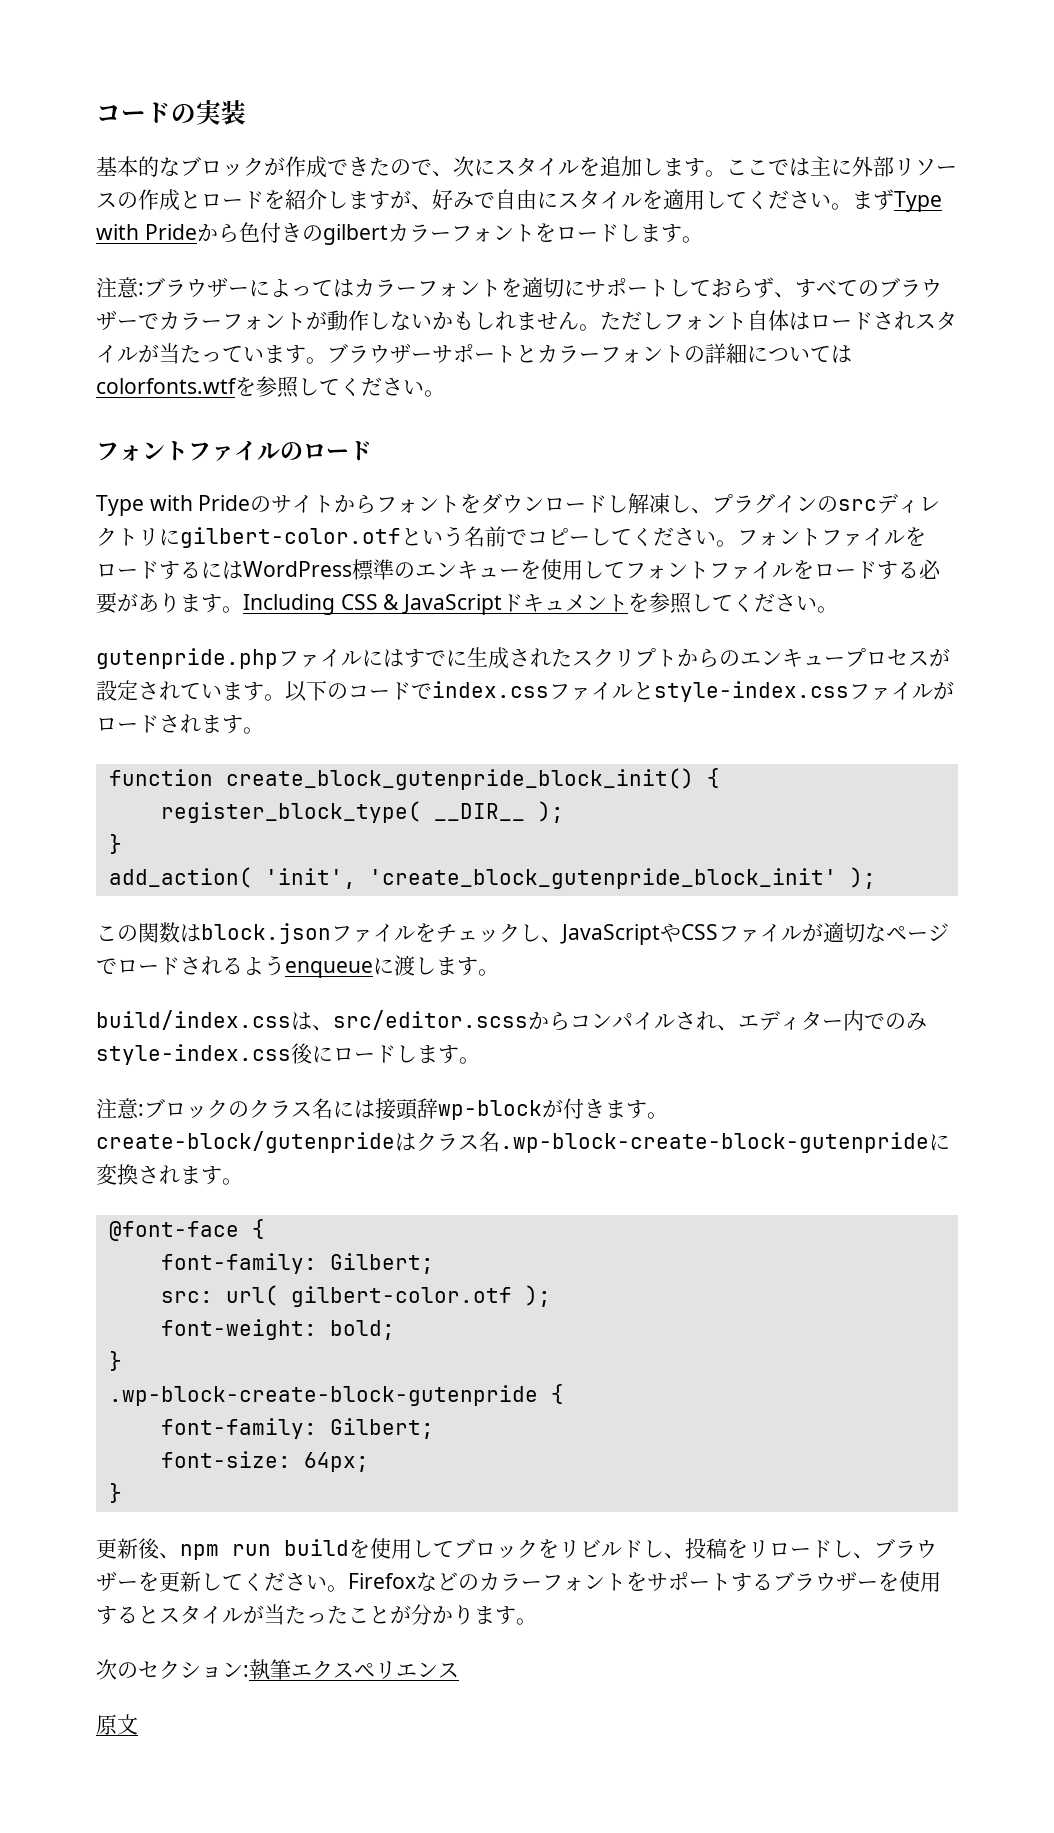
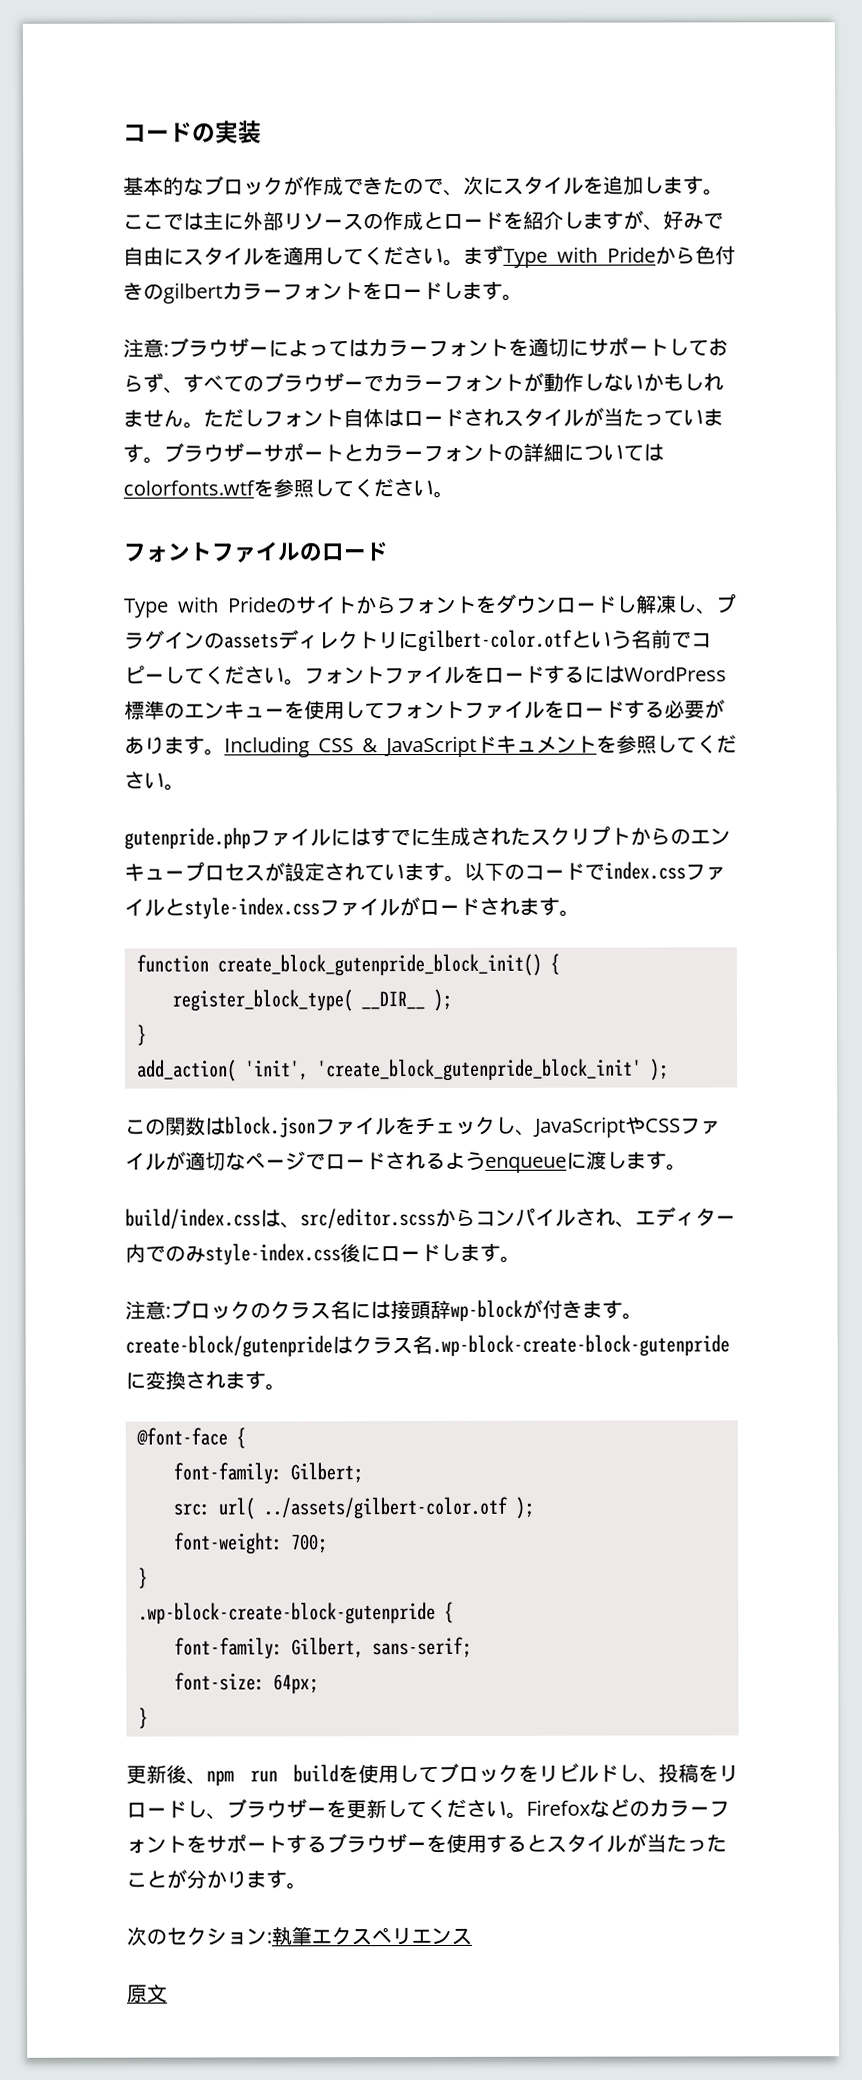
[838,499,878,511] src -> [224,633,279,649] assets
[290,1286,512,1307] gilbert-color.otf -> [263,1496,509,1520] ../assets/gilbert-color.otf
[329,1320,395,1340] bold; -> [291,1534,328,1554] 700;
[329,1418,434,1439] Gilbert; -> [291,1636,472,1659] Gilbert, sans-serif;

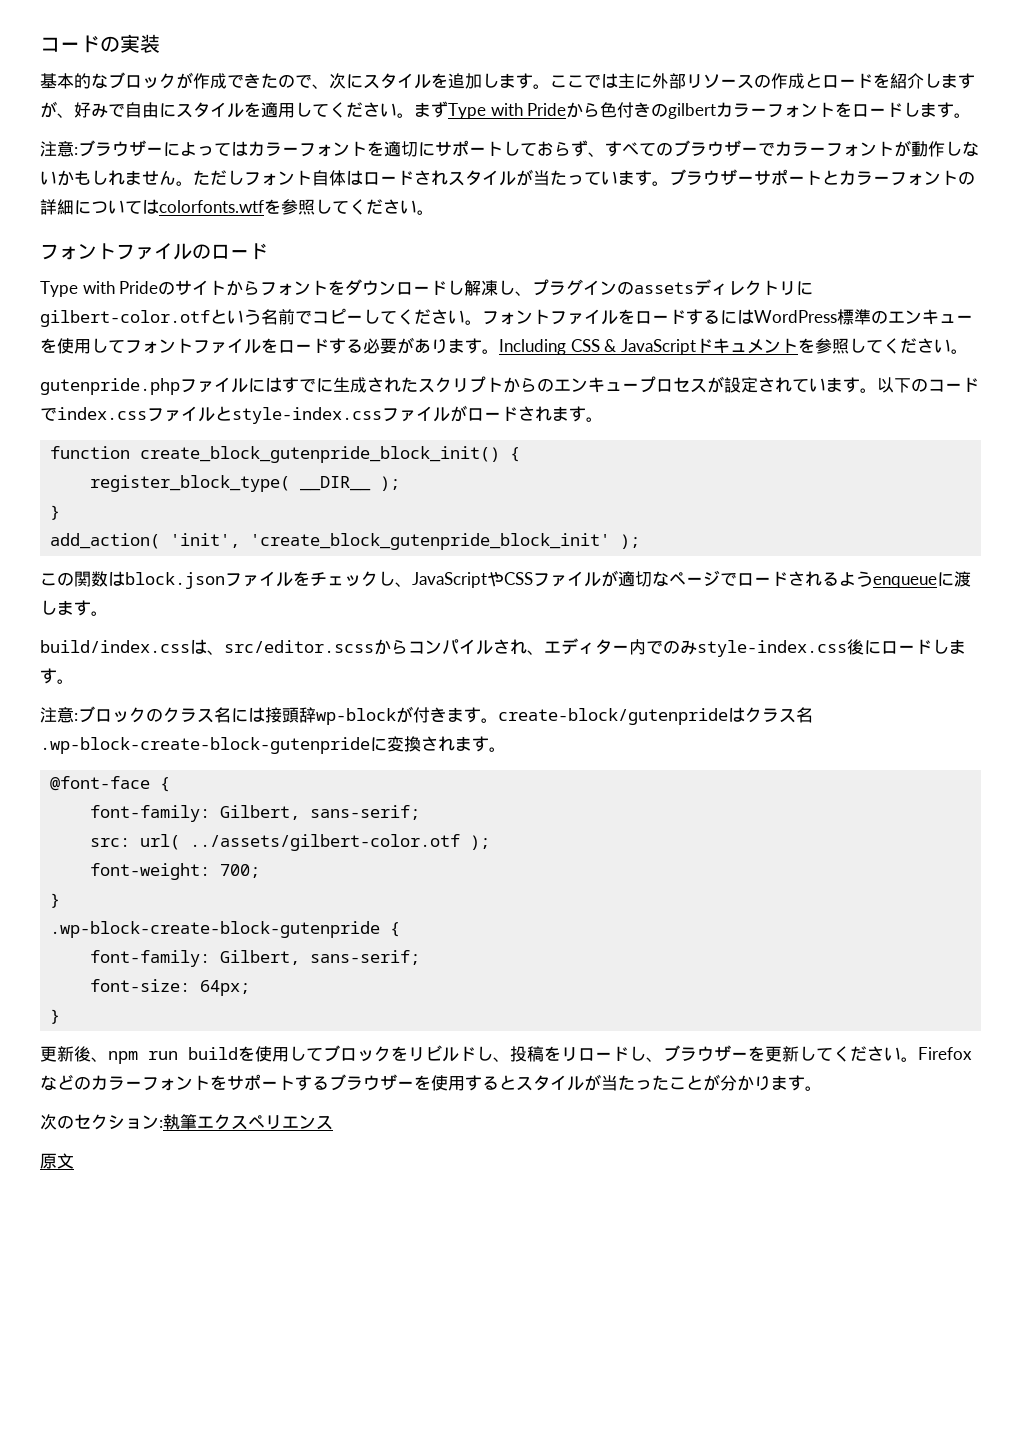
[290,1462,363,1484] Gilbert; -> [220,805,421,820] Gilbert, sans-serif;

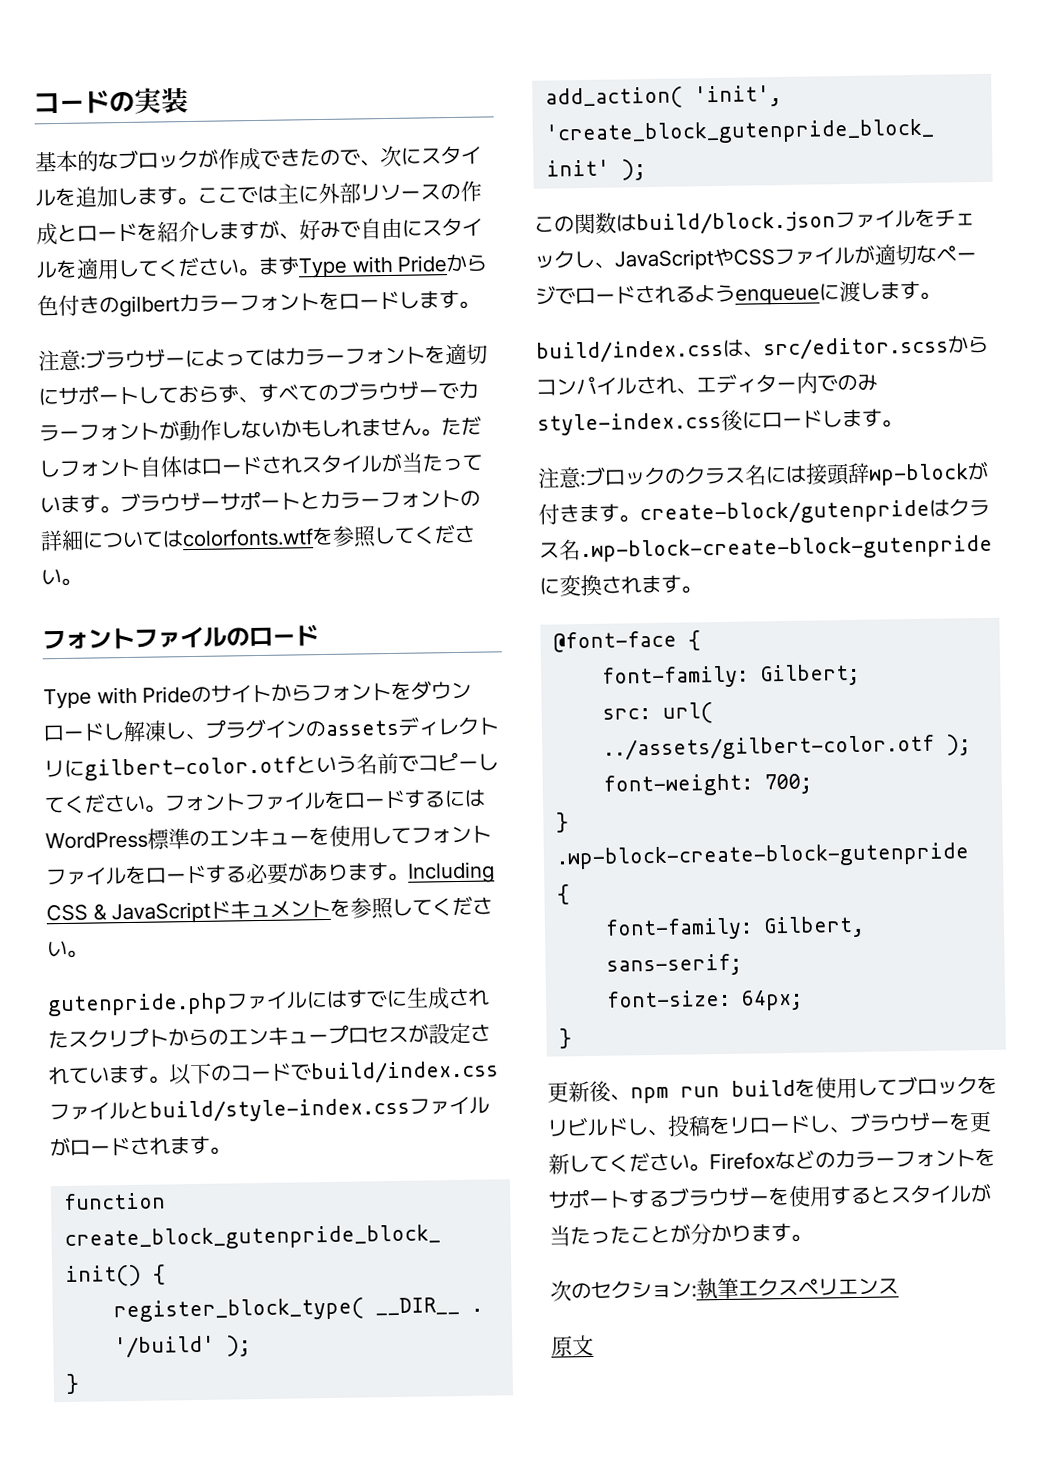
[57,407,147,420] index.css -> [310,1060,499,1085] build/index.css
[232,407,382,424] style-index.css -> [149,1097,410,1123] build/style-index.css
(372, 483) none -> [470,1308,483,1312] [113,1335,215,1359] . '/build'
[125,572,225,589] block.json -> [636,211,836,236] build/block.json
[220,805,421,820] Gilbert, sans-serif; -> [759,663,860,687] Gilbert;

